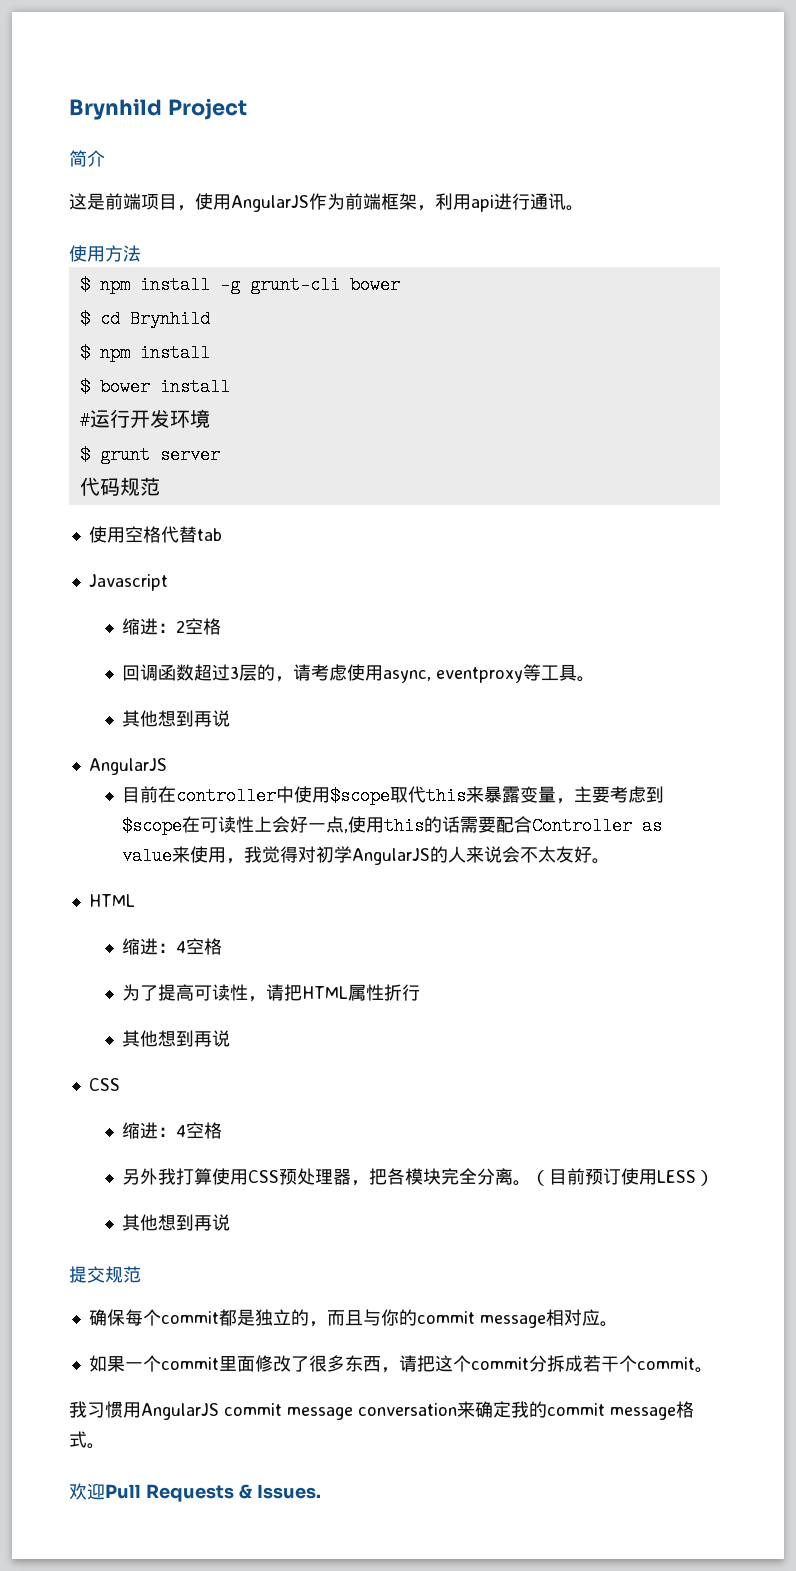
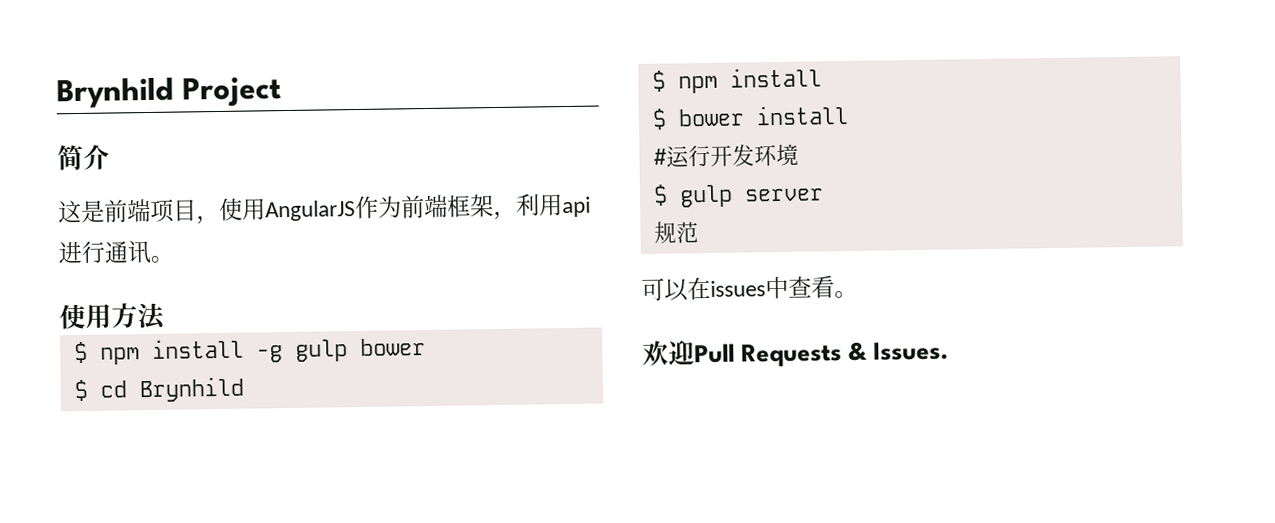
[249,276,340,294] grunt-cli -> [294,339,348,362] gulp
[99,446,150,464] grunt -> [678,184,733,208] gulp
[79,477,160,496] [88,526,222,543] [88,574,168,591] [122,618,222,635] [122,664,596,683] [122,710,231,727] [88,758,167,775] [122,786,665,805] [122,816,663,835] [122,846,611,865] [88,894,135,907] [122,938,223,955] [122,984,421,1002] [122,1030,231,1047] [88,1078,120,1091] [122,1122,223,1139] [122,1168,715,1186] [122,1214,231,1231] [69,1266,141,1283] [88,1309,618,1328] [88,1355,713,1373] [69,1401,694,1420] [69,1431,87,1448] 代码规范 // 使用空格代替tab // Javascript // 缩进：2空格 // 回调函数超过3层的，请考虑使用async, eventproxy等工具。 // 其他想到再说 // AngularJS // 目前在controller中使用$scope取代this来暴露变量，主要考虑到$scope在可读性上会好一点,使用this的话需要配合Controller as value来使用，我觉得对初学AngularJS的人来说会不太友好。 // HTML // 缩进：4空格 // 为了提高可读性，请把HTML属性折行 // 其他想到再说 // CSS // 缩进：4空格 // 另外我打算使用CSS预处理器，把各模块完全分离。（目前预订使用LESS） // 其他想到再说 // 提交规范 // 确保每个commit都是独立的，而且与你的commit message相对应。 // 如果一个commit里面修改了很多东西，请把这个commit分拆成若干个commit。 // 我习惯用AngularJS commit message conversation来确定我的commit message格式 -> [653,221,699,244] [641,275,835,302] 规范 // 可以在issues中查看

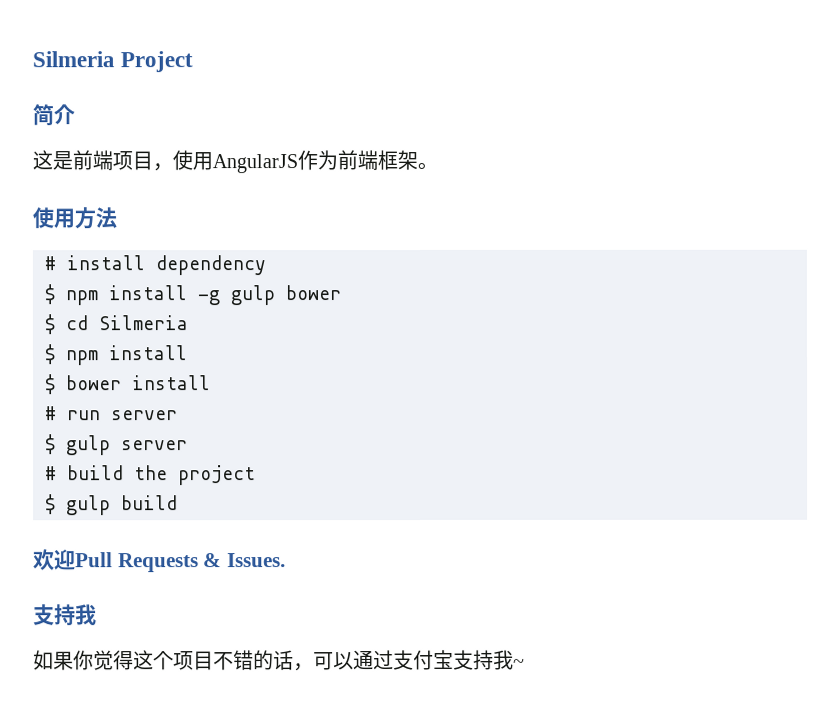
[56,76,174,109] Brynhild -> [32,51,115,68] Silmeria
[493,193,591,221] [58,239,151,265] ，利用api进行通讯 -> (418, 160) none
(166, 316) none -> [44,255,266,276] // # install dependency
[138,376,244,403] Brynhild -> [98,315,188,331] Silmeria
[665,143,799,168] 运行开发环境 -> [67,410,178,421] run server
[653,221,699,244] [641,275,858,302] 规范 // 可以在issues中查看。 -> [45,465,256,486] [45,494,178,516] # build the project // $ gulp build
(949, 351) none -> [33,604,97,626] [33,649,525,672] // 支持我 // 如果你觉得这个项目不错的话，可以通过支付宝支持我~

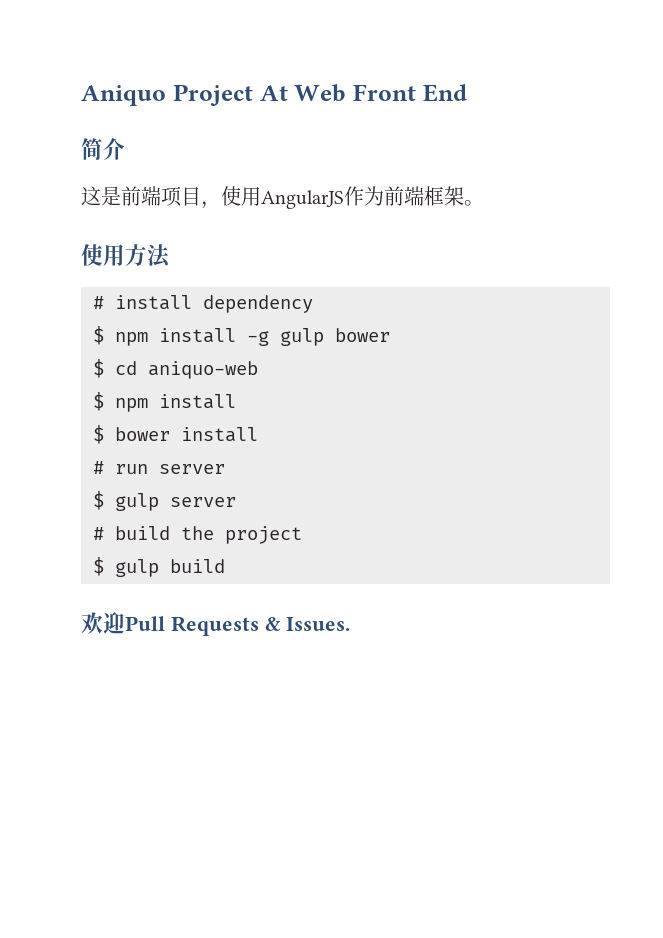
[32,51,115,68] Silmeria -> [81,85,166,106] Aniquo
(194, 62) none -> [259,84,467,102] At Web Front End
[98,315,188,331] Silmeria -> [148,361,258,379] aniquo-web
[33,604,97,626] [33,649,525,672] // 支持我 // 如果你觉得这个项目不错的话，可以通过支付宝支持我~ -> (351, 624) none

